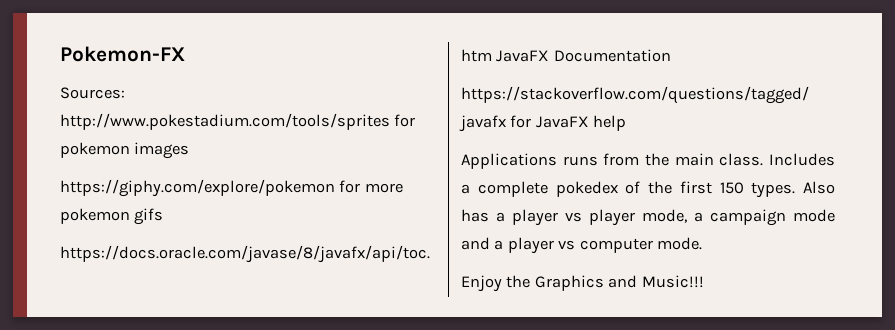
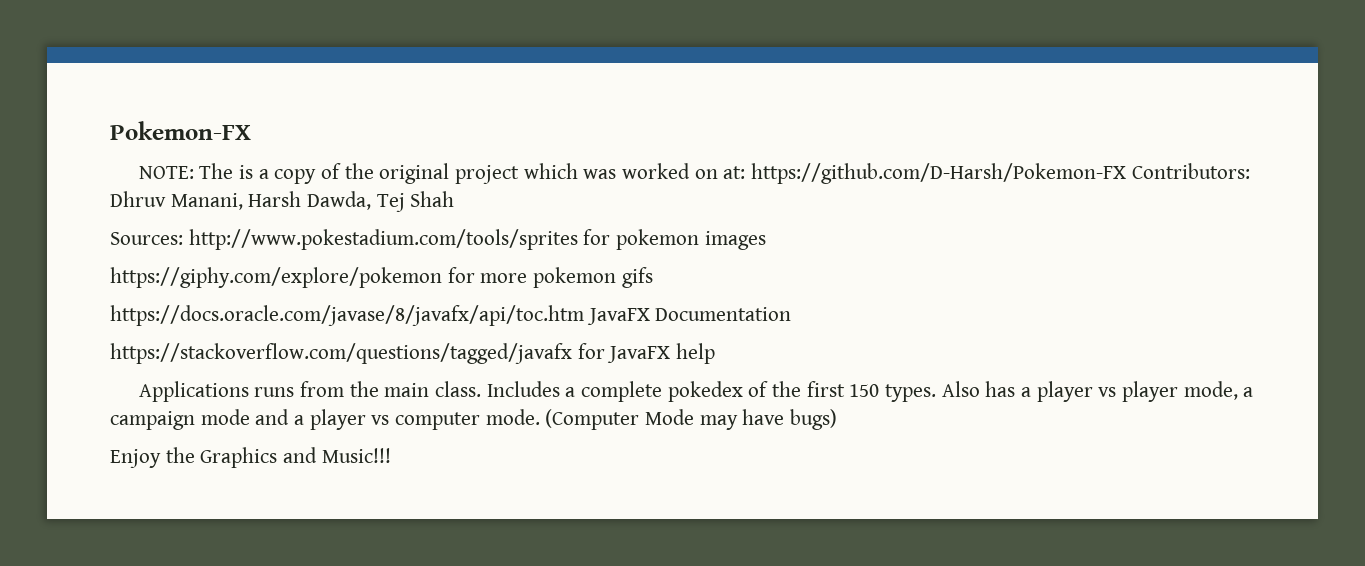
(185, 54) none -> [138,163,1250,184] [110,191,455,212] // NOTE: The is a copy of the original project which was worked on at: https://github.com/D-Harsh/Pokemon-FX Contributors: Dhruv Manani, Harsh Dawda, Tej Shah
(703, 243) none -> [545,409,838,430] (Computer Mode may have bugs)

